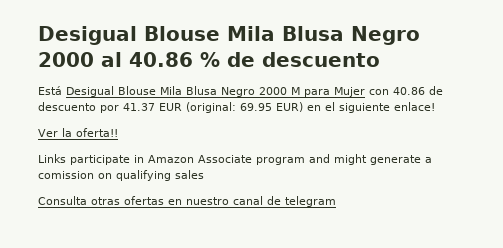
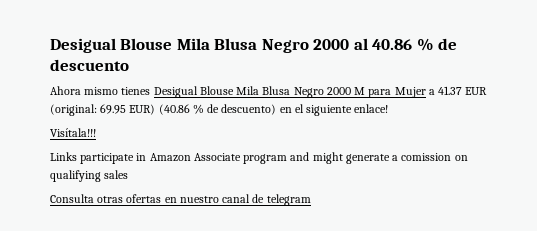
[38,86,62,95] Está -> [50,86,151,95] Ahora mismo tienes
[369,86,443,95] [38,102,119,113] con 40.86 de descuento por -> [428,89,435,95] a
(303, 107) none -> [158,104,277,115] (40.86 % de descuento)
[38,128,118,137] Ver la oferta!! -> [50,128,96,137] Visítala!!!

